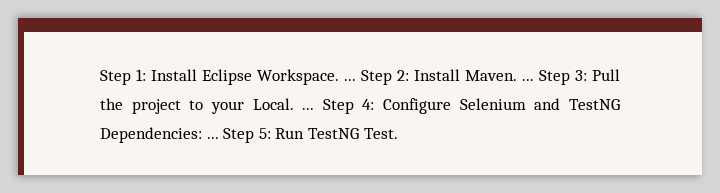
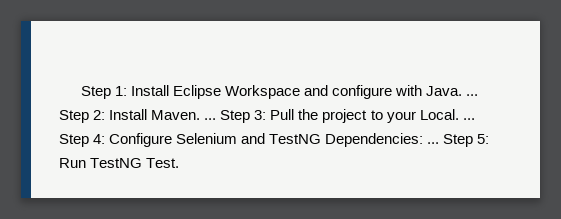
[257,69,339,85] Workspace. -> [225,85,463,99] Workspace and configure with Java.

